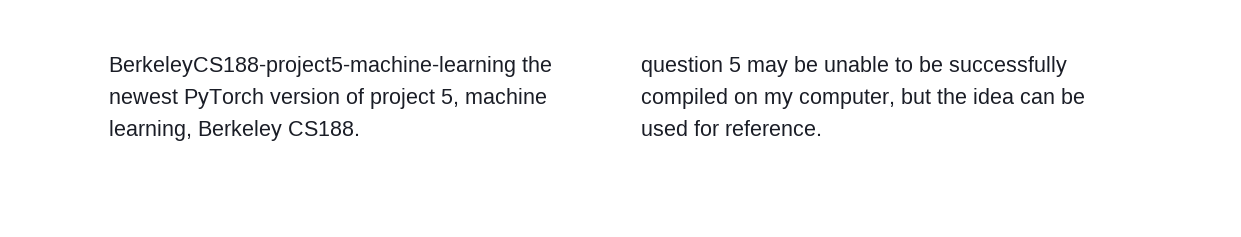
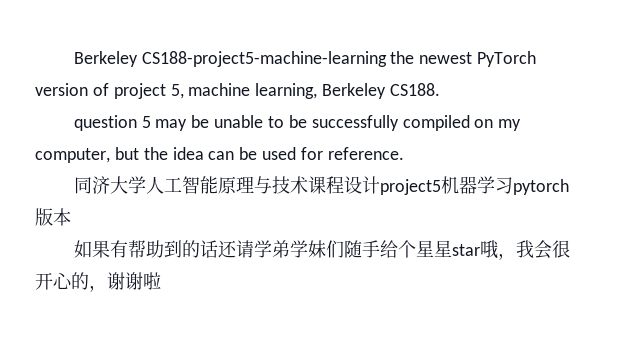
[109,56,516,77] BerkeleyCS188-project5-machine-learning -> [73,51,387,67] Berkeley CS188-project5-machine-learning
(822, 128) none -> [73,176,569,195] [35,208,71,226] [73,240,570,260] [35,272,161,292] // 同济大学人工智能原理与技术课程设计project5机器学习pytorch版本 // 如果有帮助到的话还请学弟学妹们随手给个星星star哦，我会很开心的，谢谢啦

